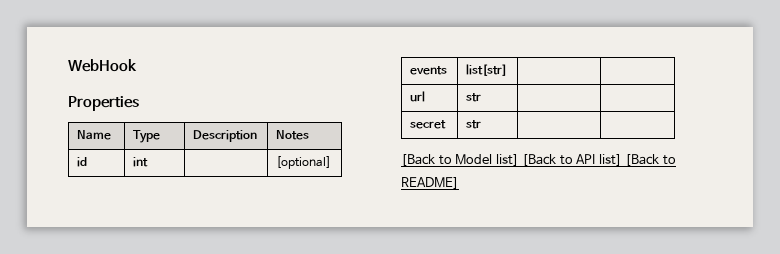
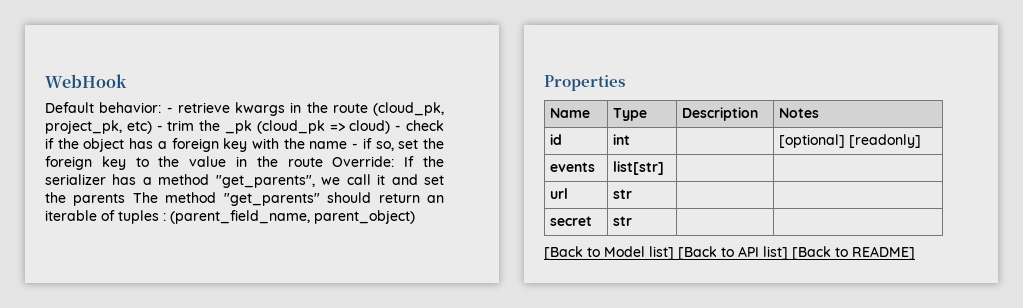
(137, 65) none -> [45,102,444,116] [45,120,445,134] [45,138,445,152] [45,156,445,170] [45,174,445,188] [45,192,444,206] [45,210,415,224] // Default behavior: - retrieve kwargs in the route (cloud_pk, project_pk, etc) - trim the _pk (cloud_pk => cloud) - check if the object has a foreign key with the name - if so, set the foreign key to the value in the route Override: If the serializer has a method "get_parents", we call it and set the parents The method "get_parents" should return an iterable of tuples : (parent_field_name, parent_object)
(332, 162) none -> [849,134,922,148] [readonly]

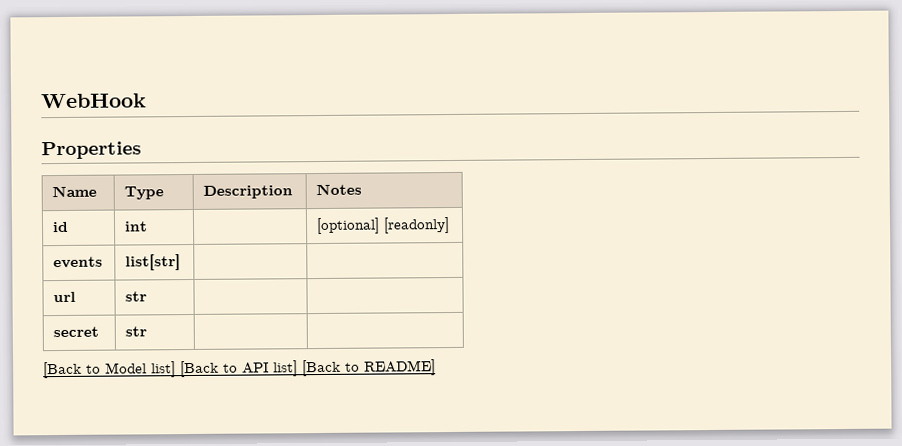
[45,102,444,116] [45,120,445,134] [45,138,445,152] [45,156,445,170] [45,174,445,188] [45,192,444,206] [45,210,415,224] // Default behavior: - retrieve kwargs in the route (cloud_pk, project_pk, etc) - trim the _pk (cloud_pk => cloud) - check if the object has a foreign key with the name - if so, set the foreign key to the value in the route Override: If the serializer has a method "get_parents", we call it and set the parents The method "get_parents" should return an iterable of tuples : (parent_field_name, parent_object) -> (147, 101) none

